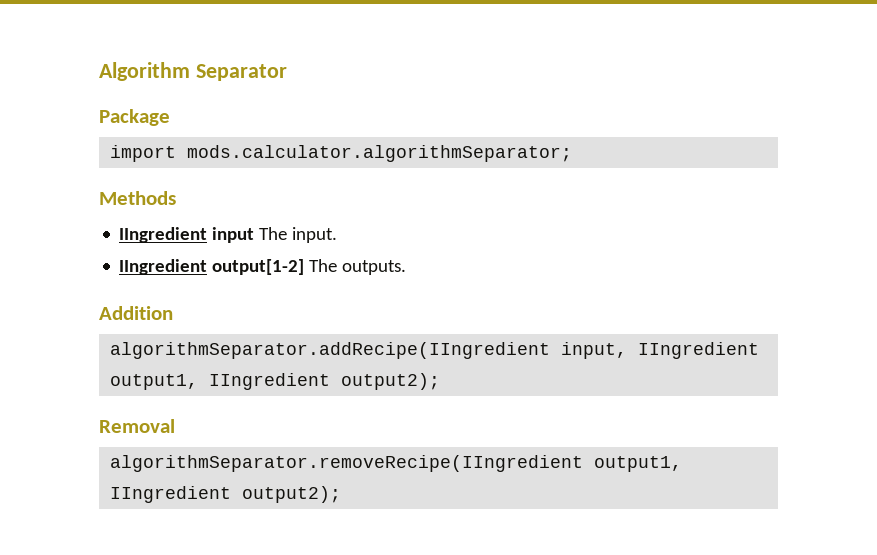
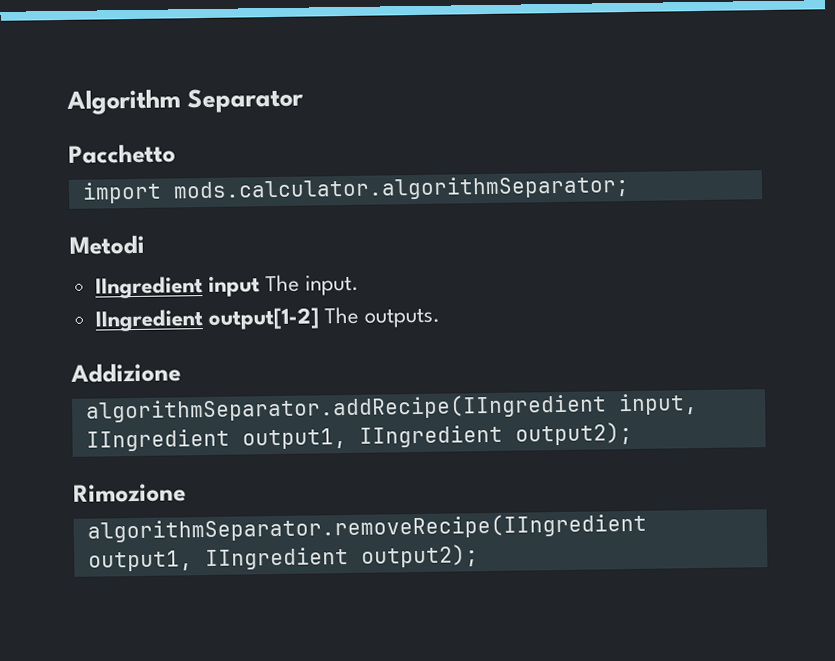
[99,109,170,126] Package -> [68,143,176,164] Pacchetto
[99,191,176,205] Methods -> [69,234,145,255] Metodi
[99,306,173,320] Addition -> [70,362,181,383] Addizione
[99,419,175,433] Removal -> [73,483,186,503] Rimozione

